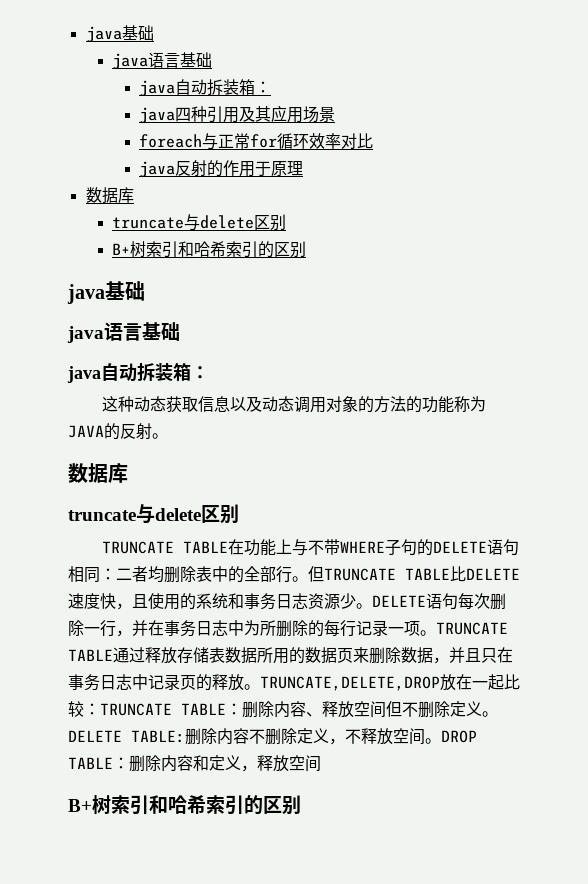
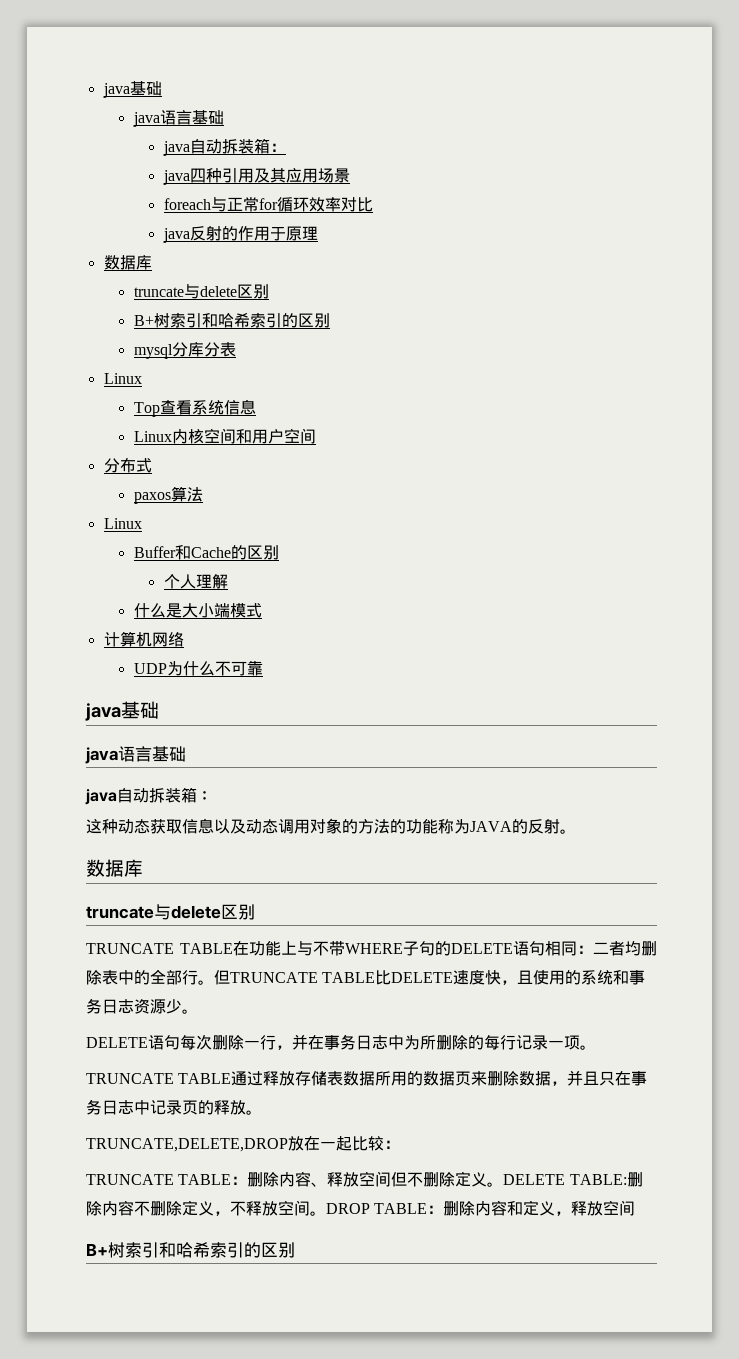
(307, 249) none -> [133,342,236,359] [103,373,142,384] [133,399,256,417] [133,428,316,444] [103,457,152,473] [133,486,203,504] [103,518,142,529] [133,545,279,560] [163,574,228,589] [133,603,262,618] [103,631,184,647] [133,661,263,676] // mysql分库分表 // Linux // Top查看系统信息 // Linux内核空间和用户空间 // 分布式 // paxos算法 // Linux // Buffer和Cache的区别 // 个人理解 // 什么是大小端模式 // 计算机网络 // UDP为什么不可靠
(372, 606) none -> (198, 1011) //
(436, 633) none -> (596, 1047) //
(260, 687) none -> (262, 1112) //
(100, 709) none -> (400, 1144) //

